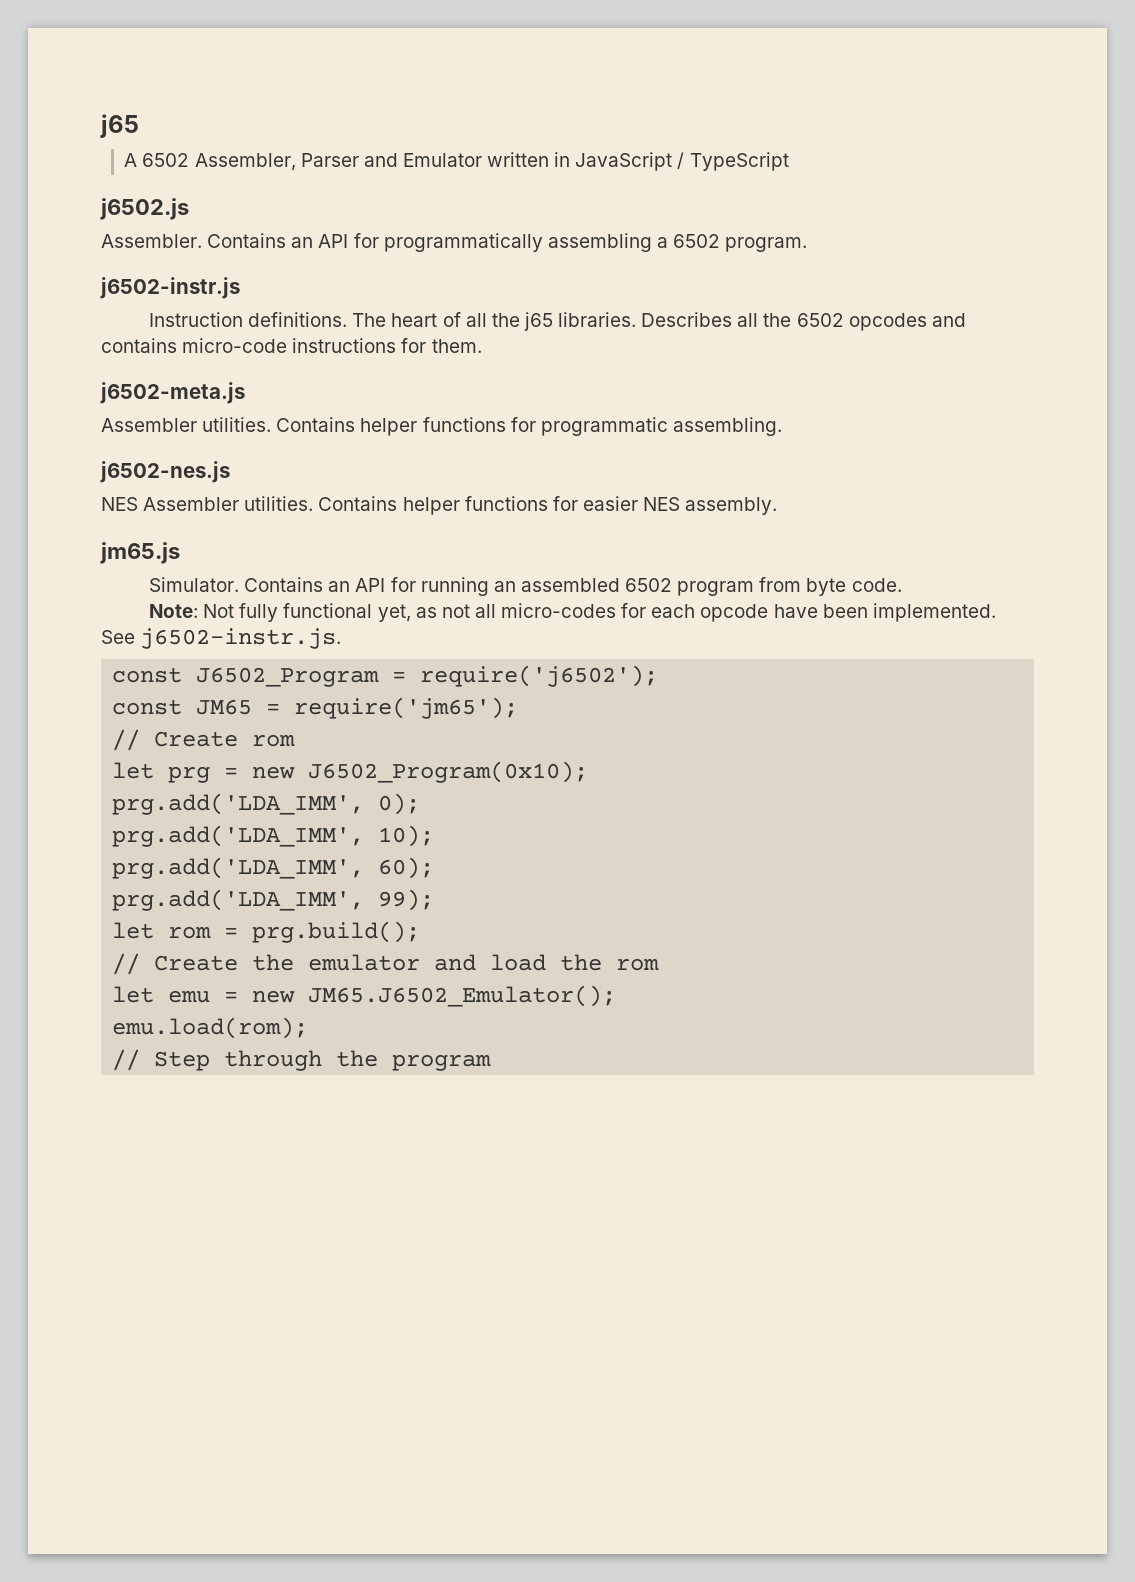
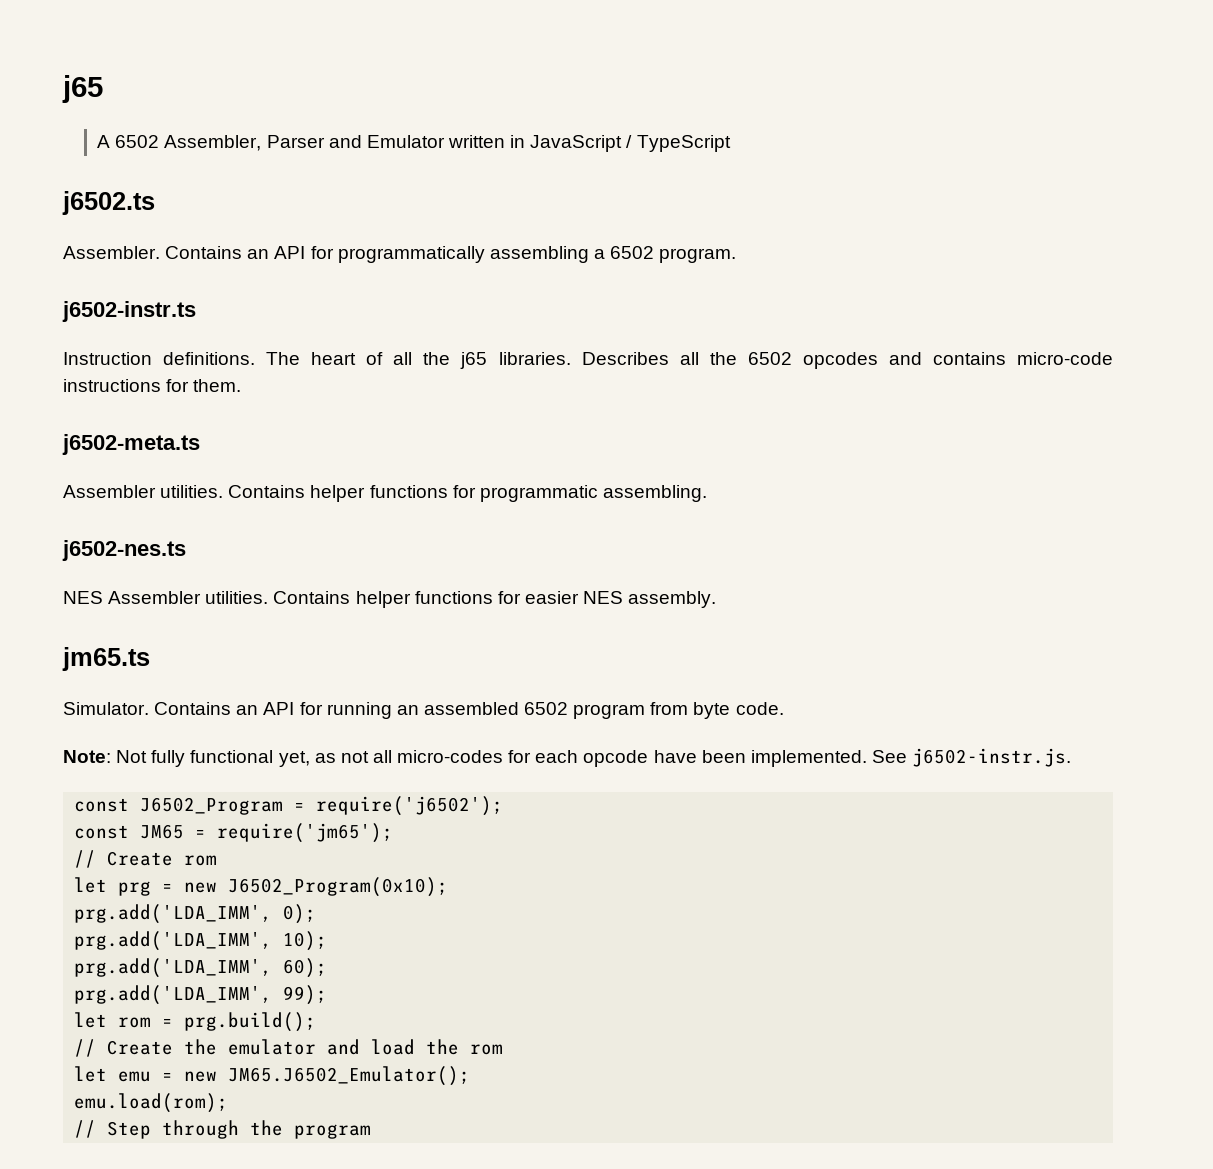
[100,198,189,220] j6502.js -> [62,191,155,215] j6502.ts
[100,277,240,299] j6502-instr.js -> [62,301,196,322] j6502-instr.ts
[100,382,245,404] j6502-meta.js -> [62,434,200,455] j6502-meta.ts
[100,461,230,483] j6502-nes.js -> [62,540,186,561] j6502-nes.ts
[100,542,180,564] jm65.js -> [62,647,150,671] jm65.ts

